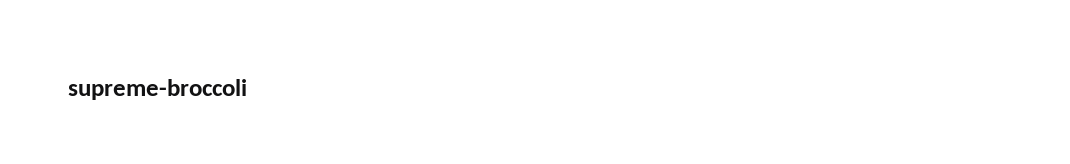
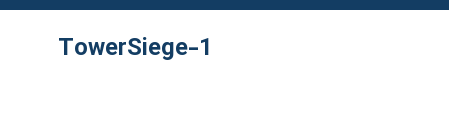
[68,79,247,100] supreme-broccoli -> [58,37,212,60] TowerSiege-1

